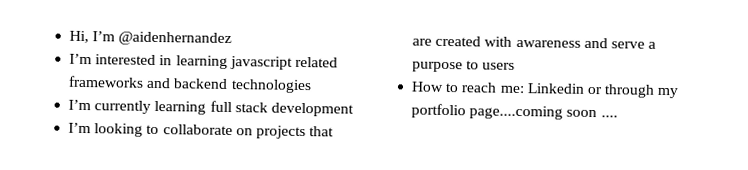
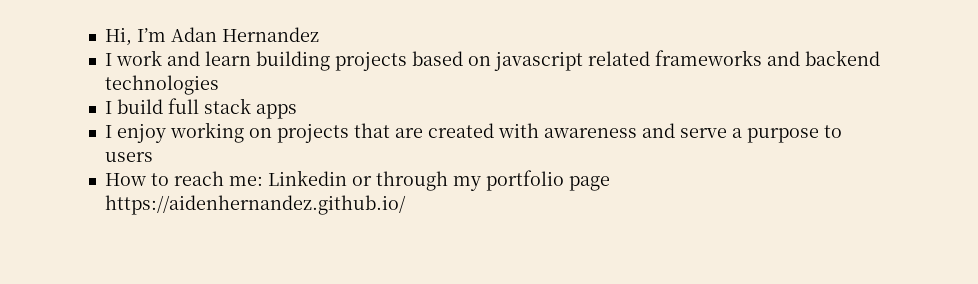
[118,31,233,47] [69,53,228,69] @aidenhernandez // I’m interested in learning -> [170,27,319,42] [104,50,491,71] Adan Hernandez // I work and learn building projects based on
[68,99,354,117] [68,122,233,137] I’m currently learning full stack development // I’m looking to collaborate -> [104,98,297,119] [104,122,244,143] I build full stack apps // I enjoy working
[469,105,618,120] page....coming soon .... -> [568,176,610,191] [104,195,406,215] page https://aidenhernandez.github.io/

